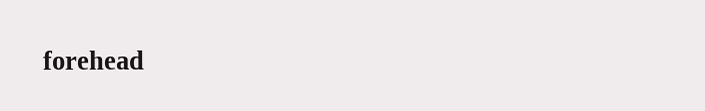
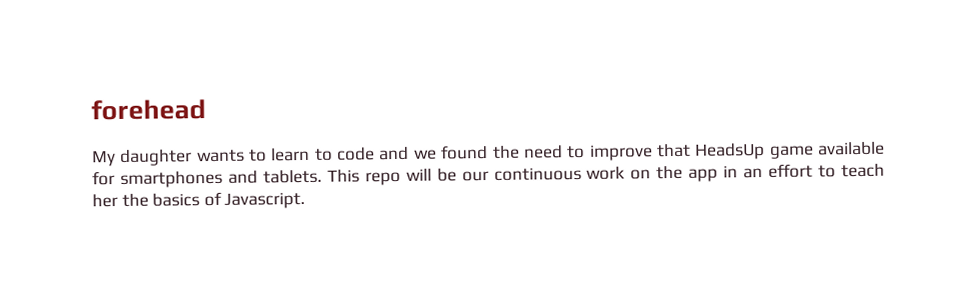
(145, 60) none -> [92,141,886,167] [92,163,886,188] [92,191,306,209] // My daughter wants to learn to code and we found the need to improve that HeadsUp game available for smartphones and tablets. This repo will be our continuous work on the app in an effort to teach her the basics of Javascript.

